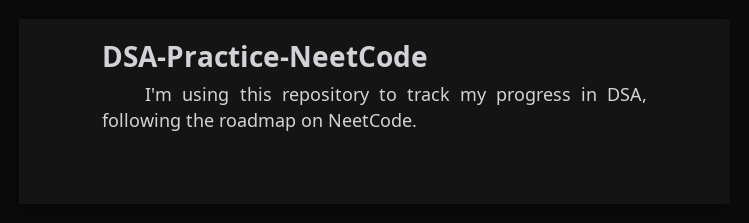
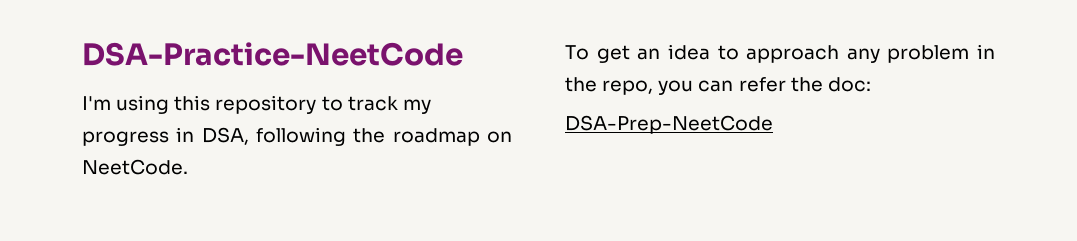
(417, 120) none -> [565,44,995,63] [565,77,871,95] [565,115,773,134] // To get an idea to approach any problem in the repo, you can refer the doc: // DSA-Prep-NeetCode

